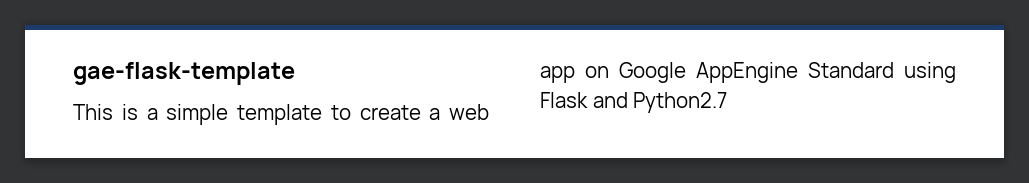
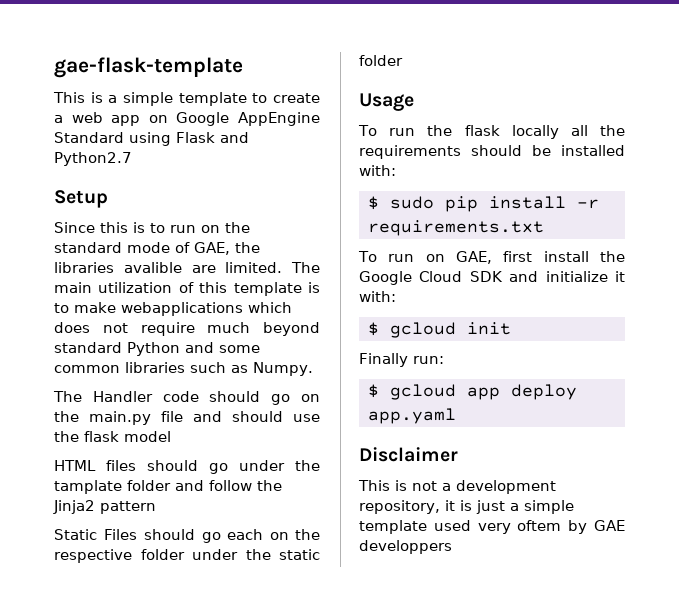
(728, 102) none -> [54,190,108,208] [54,222,250,233] [54,242,260,255] [54,262,320,273] [54,282,320,296] [54,302,292,316] [54,322,320,336] [54,342,260,356] [54,362,313,376] [53,391,320,405] [54,411,320,425] [54,431,171,442] [54,460,320,474] [54,480,282,494] [53,500,156,514] [54,529,320,543] [54,549,320,563] [359,55,403,66] [359,93,414,111] [358,125,625,139] [359,145,625,159] [359,165,396,176] [367,196,599,212] [367,220,544,236] [358,251,625,264] [359,271,625,285] [359,291,396,302] [367,322,511,338] [359,353,444,367] [367,384,577,400] [367,408,456,424] [359,447,458,462] [358,480,556,494] [359,500,574,514] [359,520,625,534] [359,540,452,554] // Setup // Since this is to run on the standard mode of GAE, the libraries avalible are limited. The main utilization of this template is to make webapplications which does not require much beyond standard Python and some common libraries such as Numpy. // The Handler code should go on the main.py file and should use the flask model // HTML files should go under the tamplate folder and follow the Jinja2 pattern // Static Files should go each on the respective folder under the static folder // Usage // To run the flask locally all the requirements should be installed with: // $ sudo pip install -r requirements.txt // To run on GAE, first install the Google Cloud SDK and initialize it with: // $ gcloud init // Finally run: // $ gcloud app deploy app.yaml // Disclaimer // This is not a development repository, it is just a simple template used very oftem by GAE developpers

